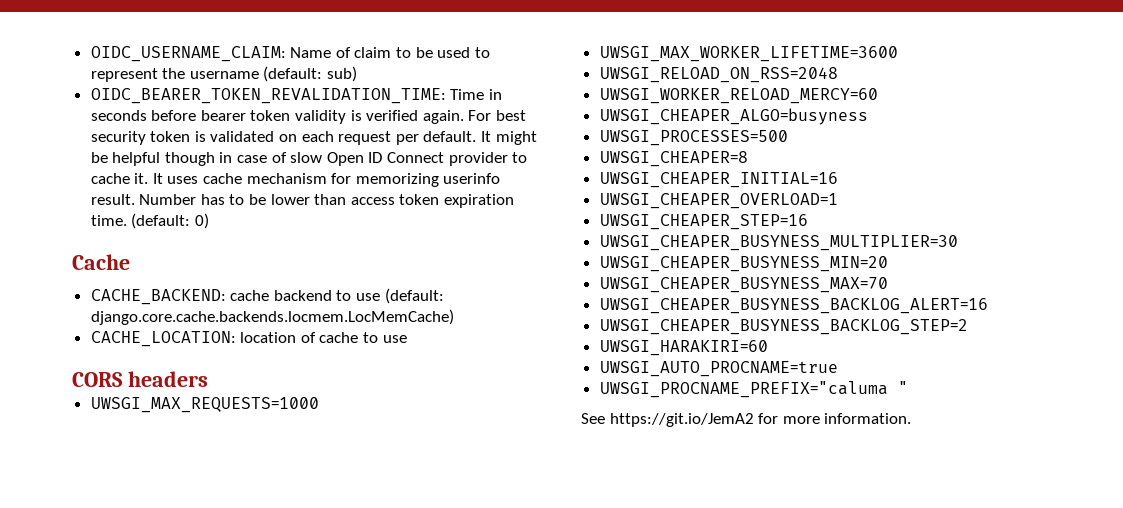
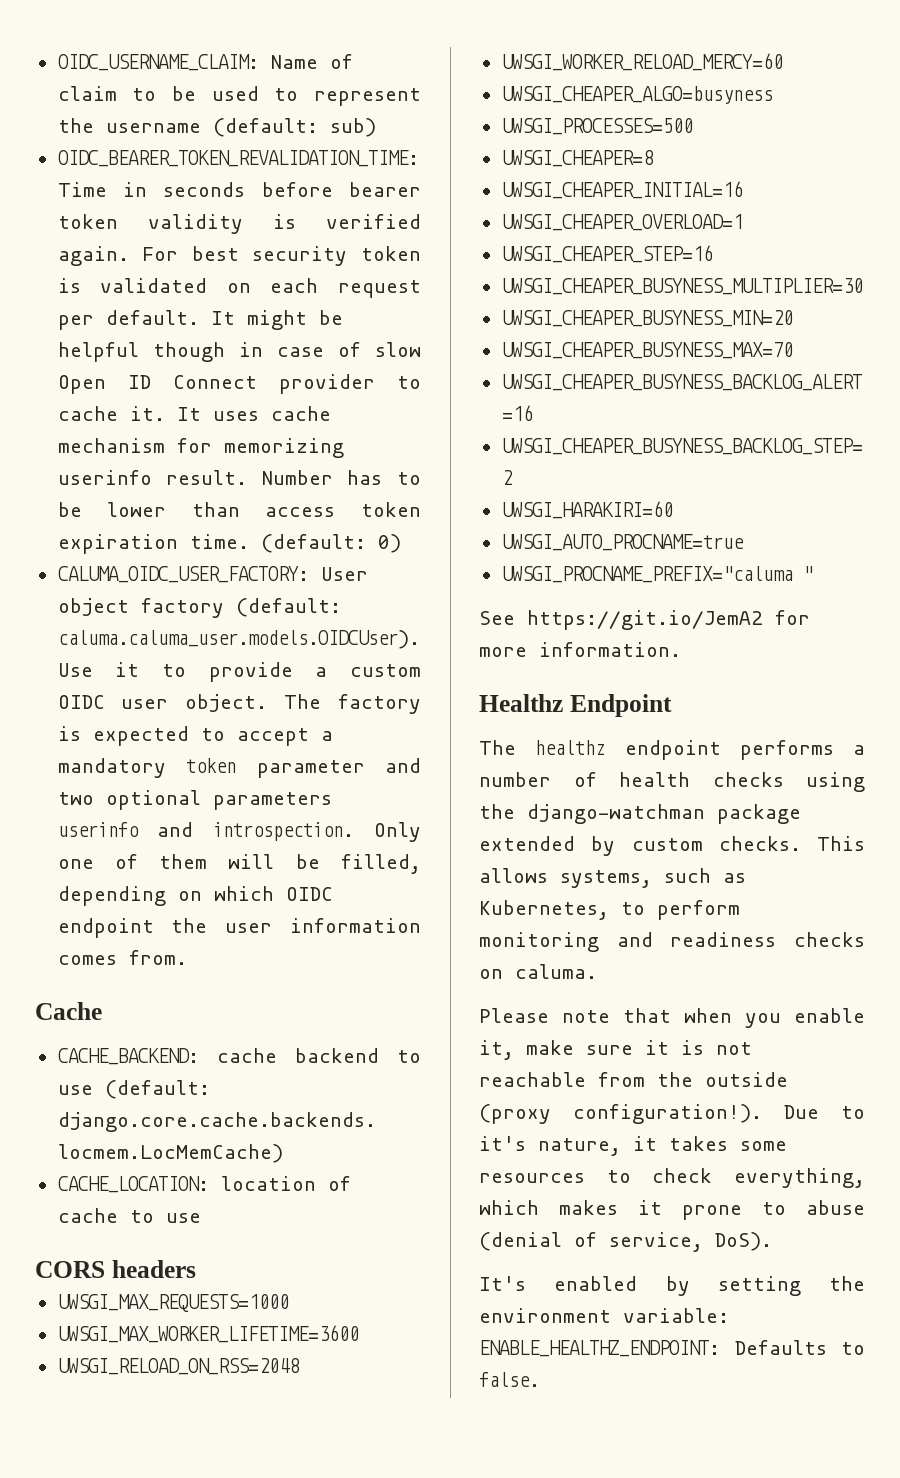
(209, 221) none -> [57,566,368,583] [57,598,341,618] [57,630,420,649] [57,662,421,682] [57,694,421,714] [57,726,333,746] [57,758,421,778] [57,790,332,810] [57,822,421,842] [57,854,421,874] [57,886,333,906] [57,918,421,938] [57,950,187,965] // CALUMA_OIDC_USER_FACTORY: User object factory (default: caluma.caluma_user.models.OIDCUser). Use it to provide a custom OIDC user object. The factory is expected to accept a mandatory token parameter and two optional parameters userinfo and introspection. Only one of them will be filled, depending on which OIDC endpoint the user information comes from.
(912, 418) none -> [479,694,672,717] [479,740,865,760] [479,772,865,792] [479,804,801,824] [479,836,865,856] [479,868,746,888] [479,900,740,920] [479,932,865,952] [479,964,597,979] [479,1008,865,1028] [479,1040,752,1060] [479,1072,788,1087] [479,1104,865,1124] [479,1136,787,1156] [479,1168,865,1188] [479,1200,865,1220] [479,1232,772,1252] [479,1276,865,1296] [479,1308,729,1323] [479,1340,865,1357] [479,1372,540,1387] // Healthz Endpoint // The healthz endpoint performs a number of health checks using the django-watchman package extended by custom checks. This allows systems, such as Kubernetes, to perform monitoring and readiness checks on caluma. // Please note that when you enable it, make sure it is not reachable from the outside (proxy configuration!). Due to it's nature, it takes some resources to check everything, which makes it prone to abuse (denial of service, DoS). // It's enabled by setting the environment variable: ENABLE_HEALTHZ_ENDPOINT: Defaults to false.

